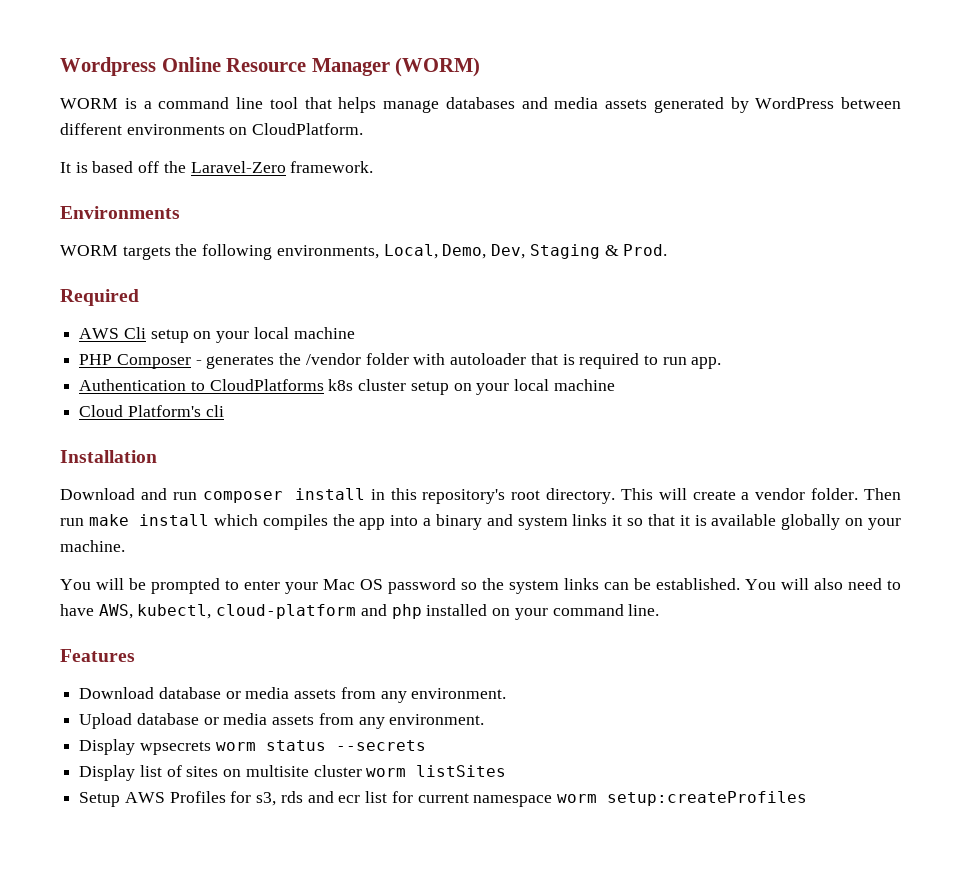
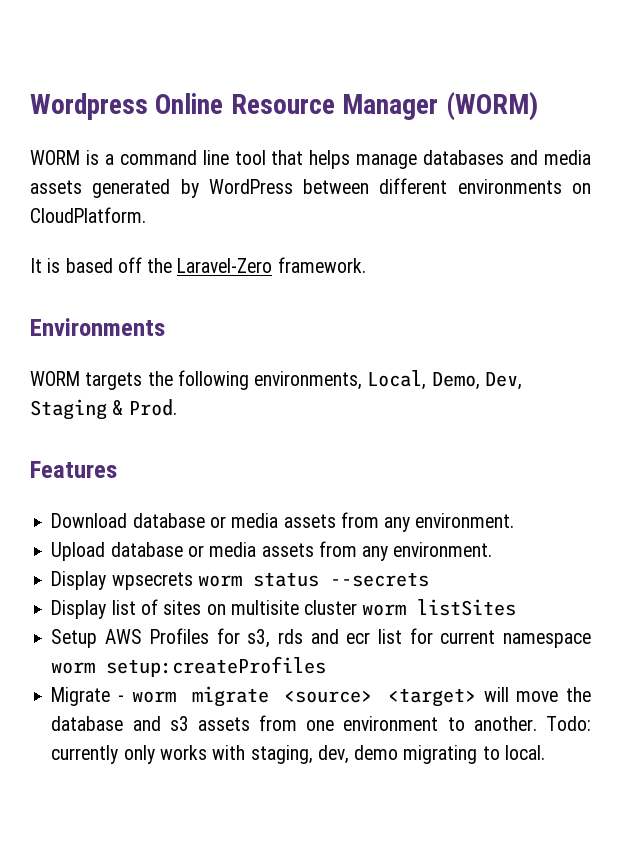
[60,289,139,306] [79,327,355,343] [79,353,722,369] [79,379,615,395] [79,405,224,417] [60,450,157,463] [60,488,902,504] [60,514,901,530] [60,540,125,552] [60,578,901,594] [60,604,660,620] // Required // AWS Cli setup on your local machine // PHP Composer - generates the /vendor folder with autoloader that is required to run app. // Authentication to CloudPlatforms k8s cluster setup on your local machine // Cloud Platform's cli // Installation // Download and run composer install in this repository's root directory. This will create a vendor folder. Then run make install which compiles the app into a binary and system links it so that it is available globally on your machine. // You will be prompted to enter your Mac OS password so the system links can be established. You will also need to have AWS, kubectl, cloud-platform and php installed on your command line. -> (177, 407) none
(807, 798) none -> [51,686,591,707] [51,715,591,731] [51,745,545,764] // Migrate - worm migrate <source> <target> will move the database and s3 assets from one environment to another. Todo: currently only works with staging, dev, demo migrating to local.

